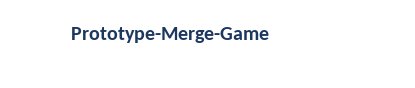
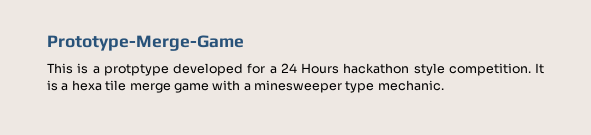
(269, 35) none -> [47,63,544,76] [47,80,444,93] // This is a protptype developed for a 24 Hours hackathon style competition. It is a hexa tile merge game with a minesweeper type mechanic.

